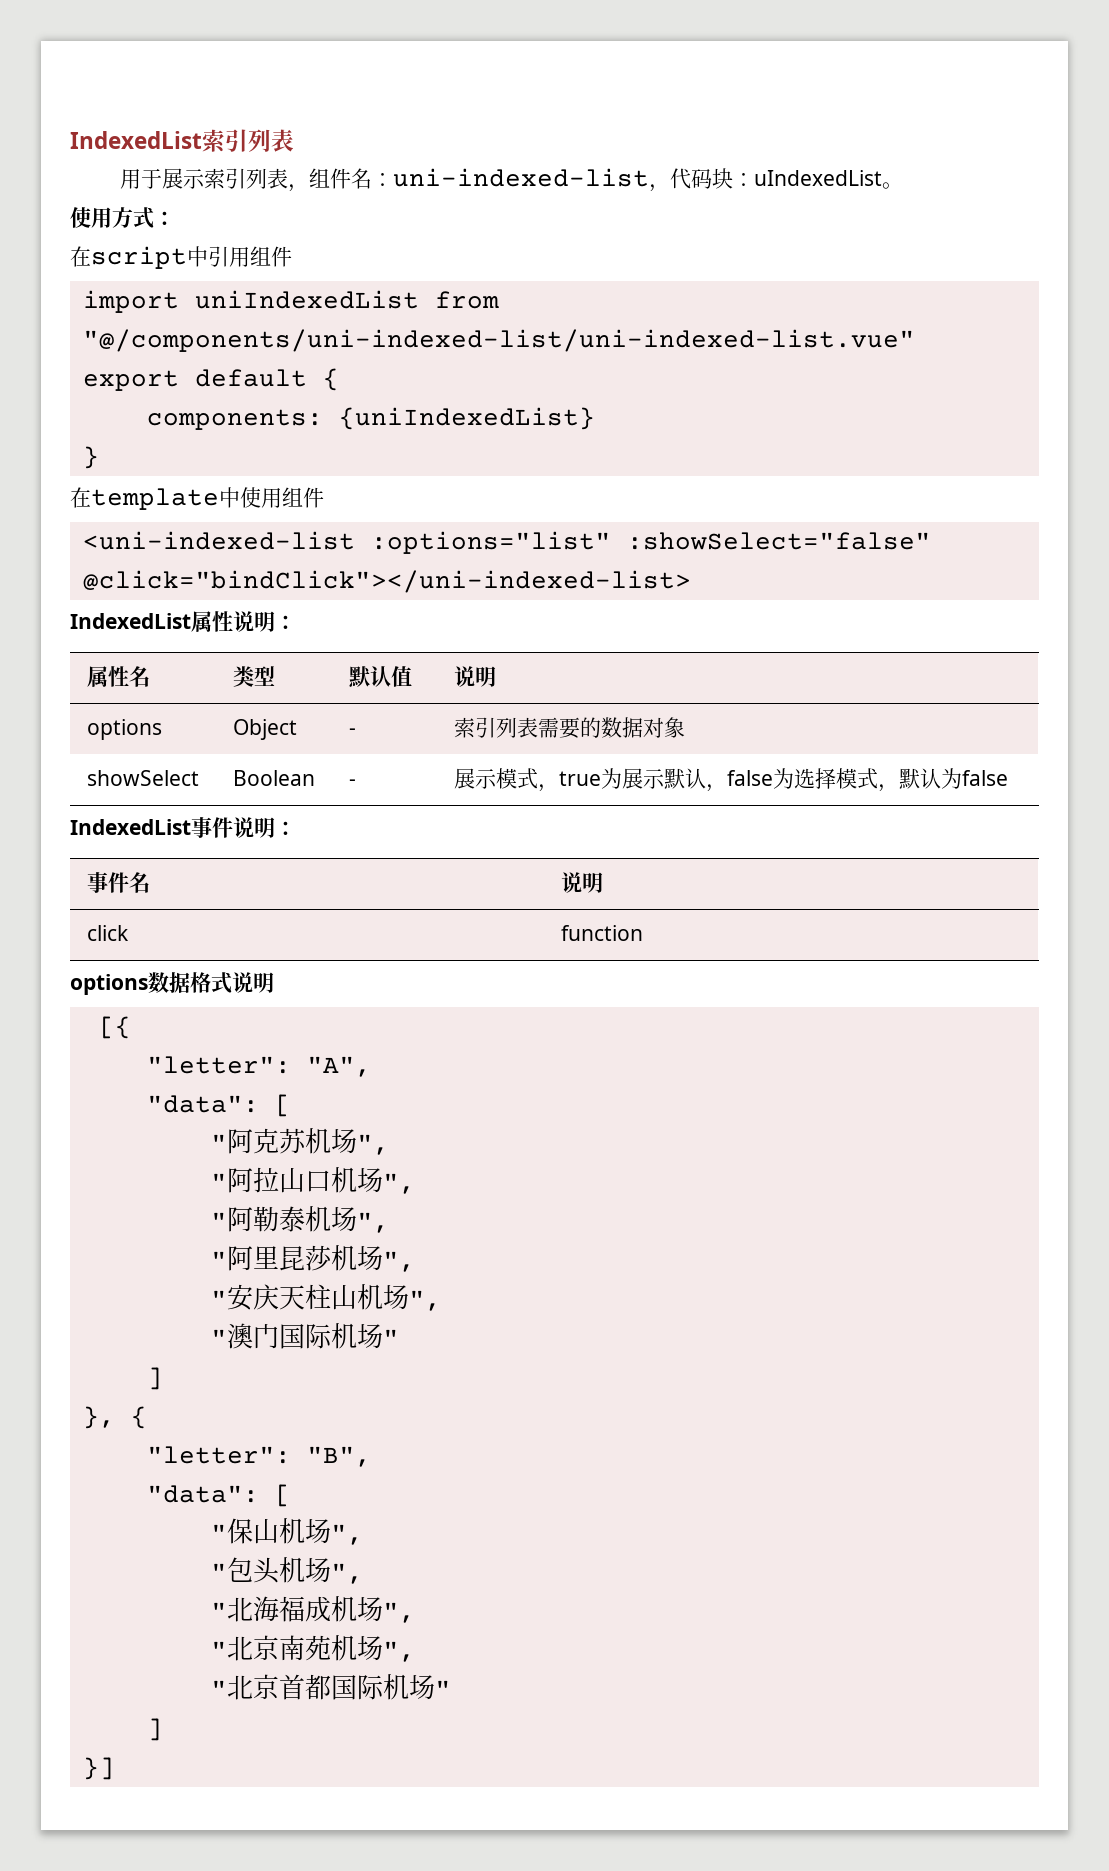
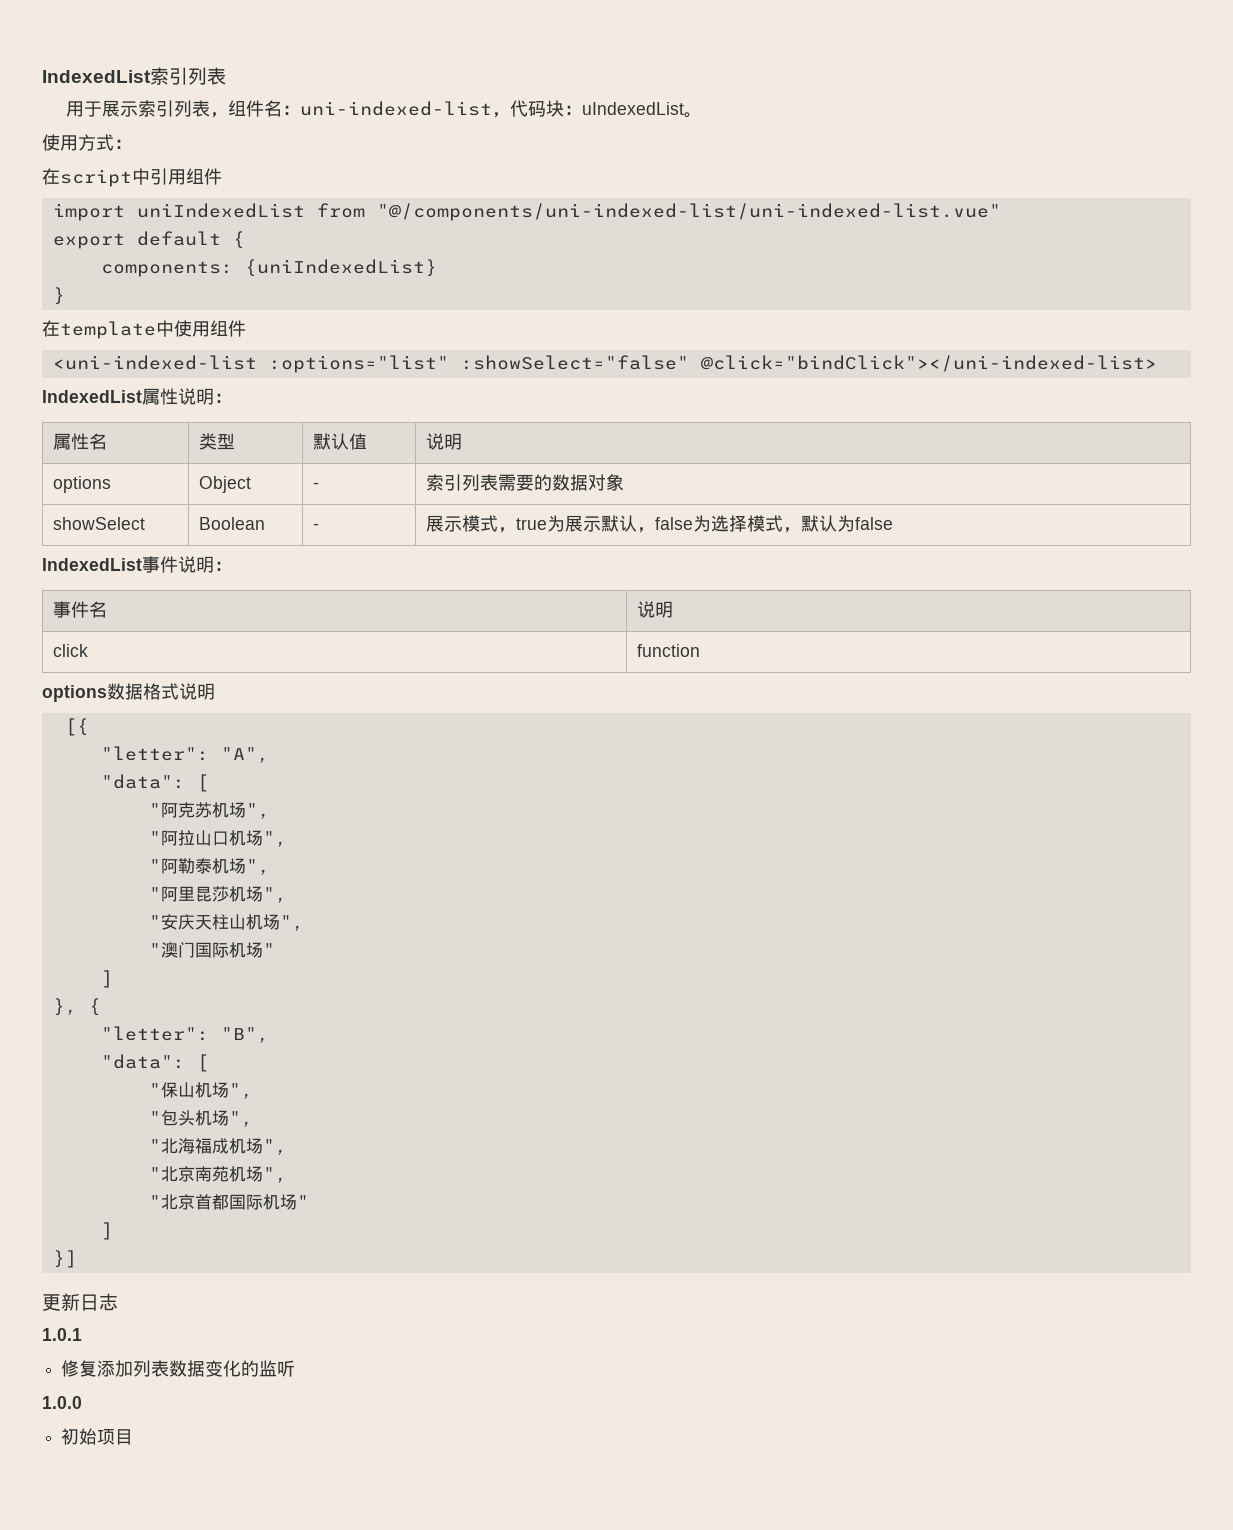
(115, 1768) none -> [42,1293,118,1311] [42,1328,82,1341] [61,1360,296,1377] [42,1396,82,1409] [61,1428,134,1445] // 更新日志 // 1.0.1 // 修复添加列表数据变化的监听 // 1.0.0 // 初始项目

